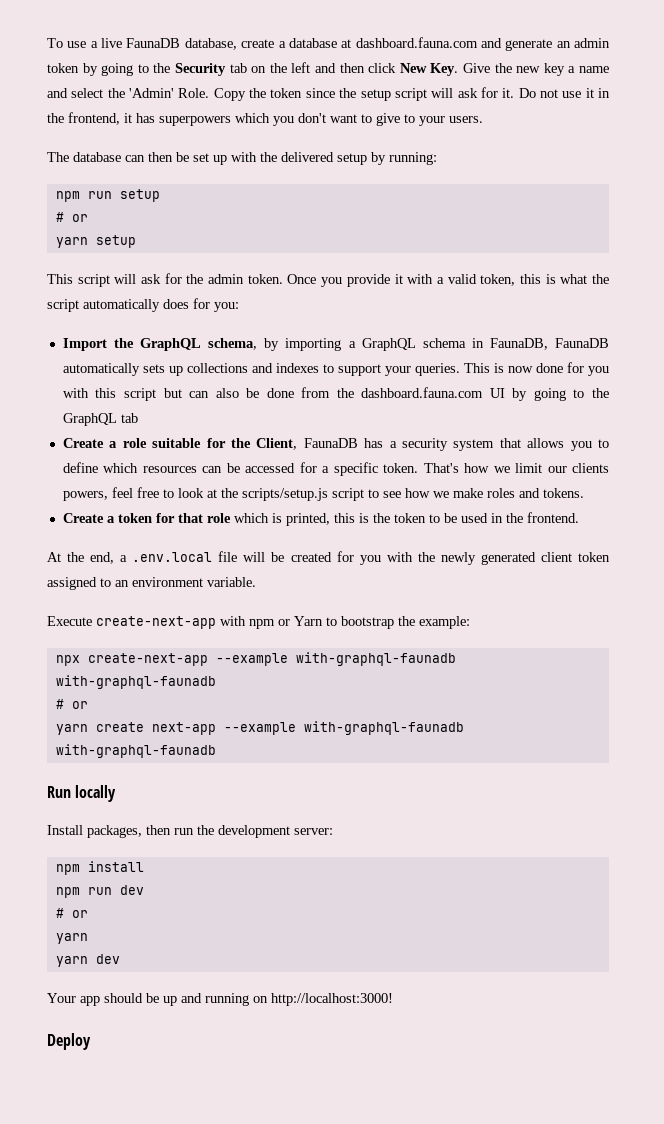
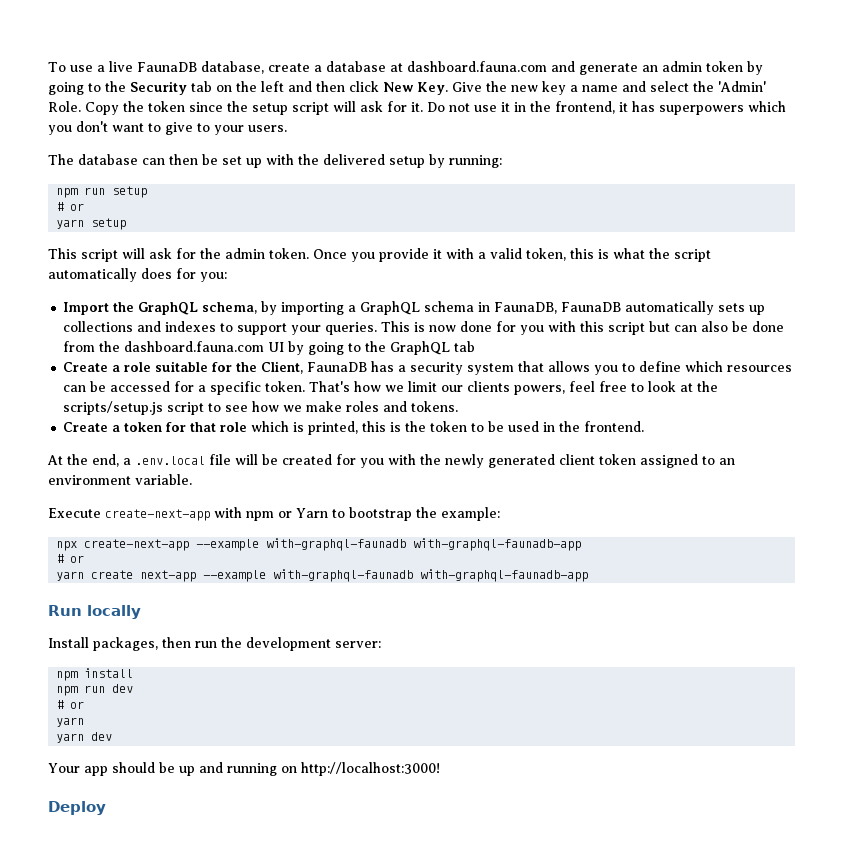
[55,675,216,689] with-graphql-faunadb -> [413,538,582,551] with-graphql-faunadb-app
[55,744,216,758] with-graphql-faunadb -> [420,569,589,582] with-graphql-faunadb-app

